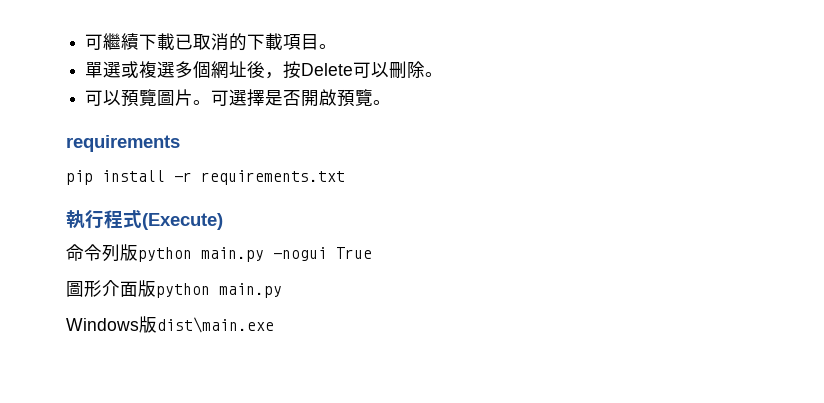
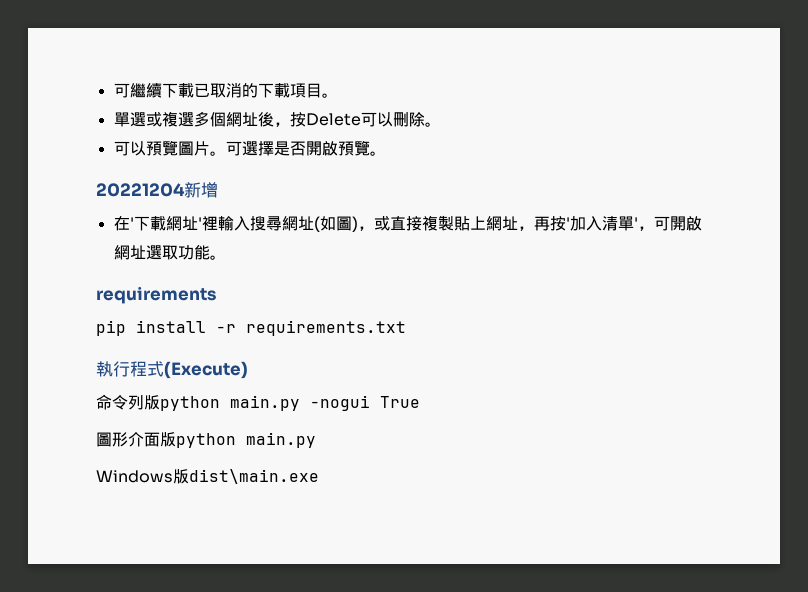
(392, 102) none -> [96,182,218,198] [113,215,702,232] [113,245,226,260] // 20221204新增 // 在'下載網址'裡輸入搜尋網址(如圖)，或直接複製貼上網址，再按'加入清單'，可開啟網址選取功能。

